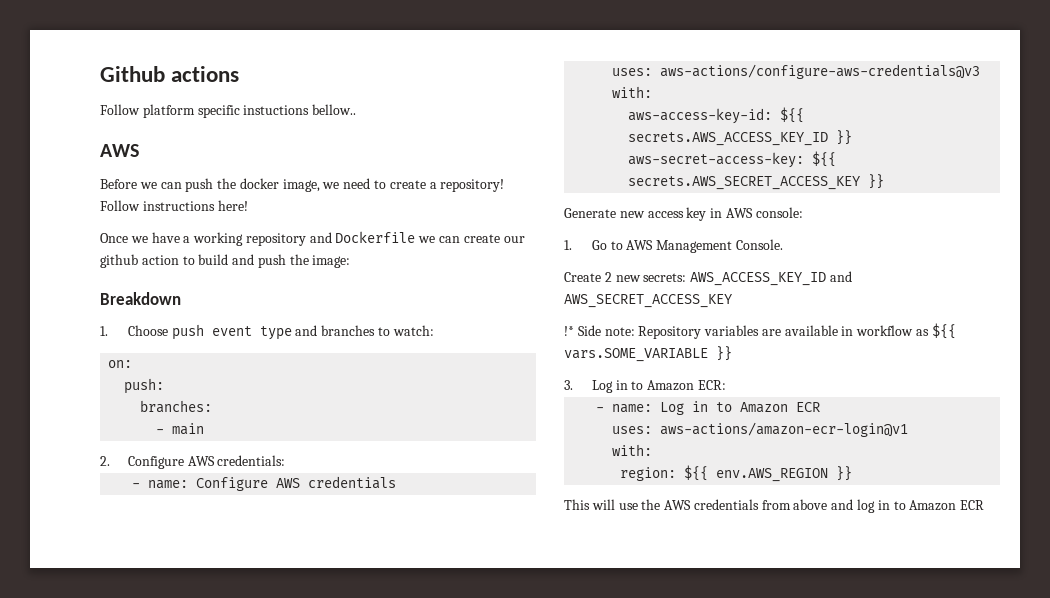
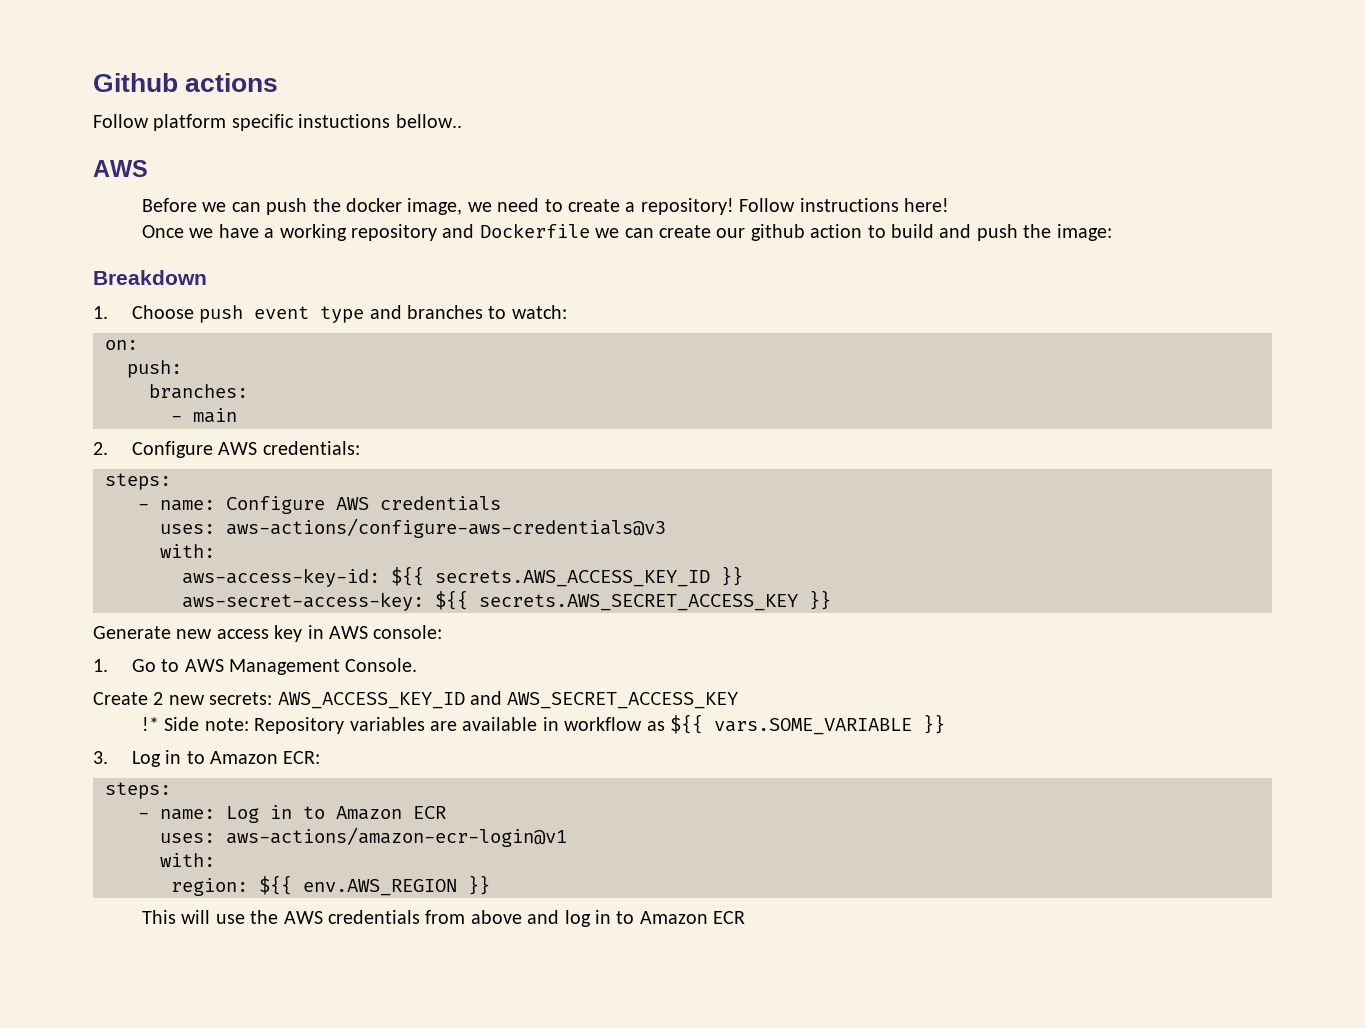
(286, 460) none -> [105,473,171,490] // steps:
(726, 385) none -> [105,782,171,799] // steps:

